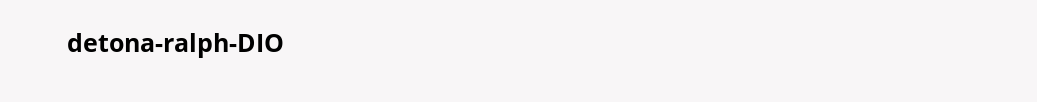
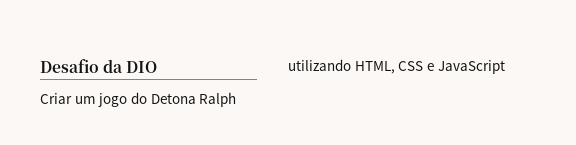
[67,33,284,58] detona-ralph-DIO -> [40,59,158,73] [40,92,237,107] [288,59,505,74] Desafio da DIO // Criar um jogo do Detona Ralph utilizando HTML, CSS e JavaScript

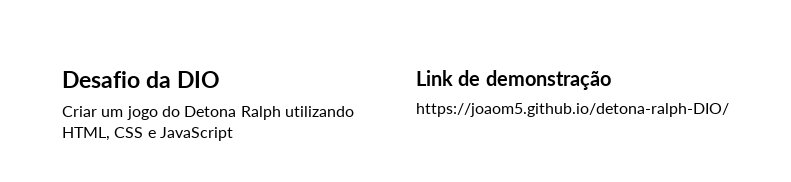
(505, 67) none -> [416,70,611,90] [416,103,729,117] // Link de demonstração // https://joaom5.github.io/detona-ralph-DIO/

